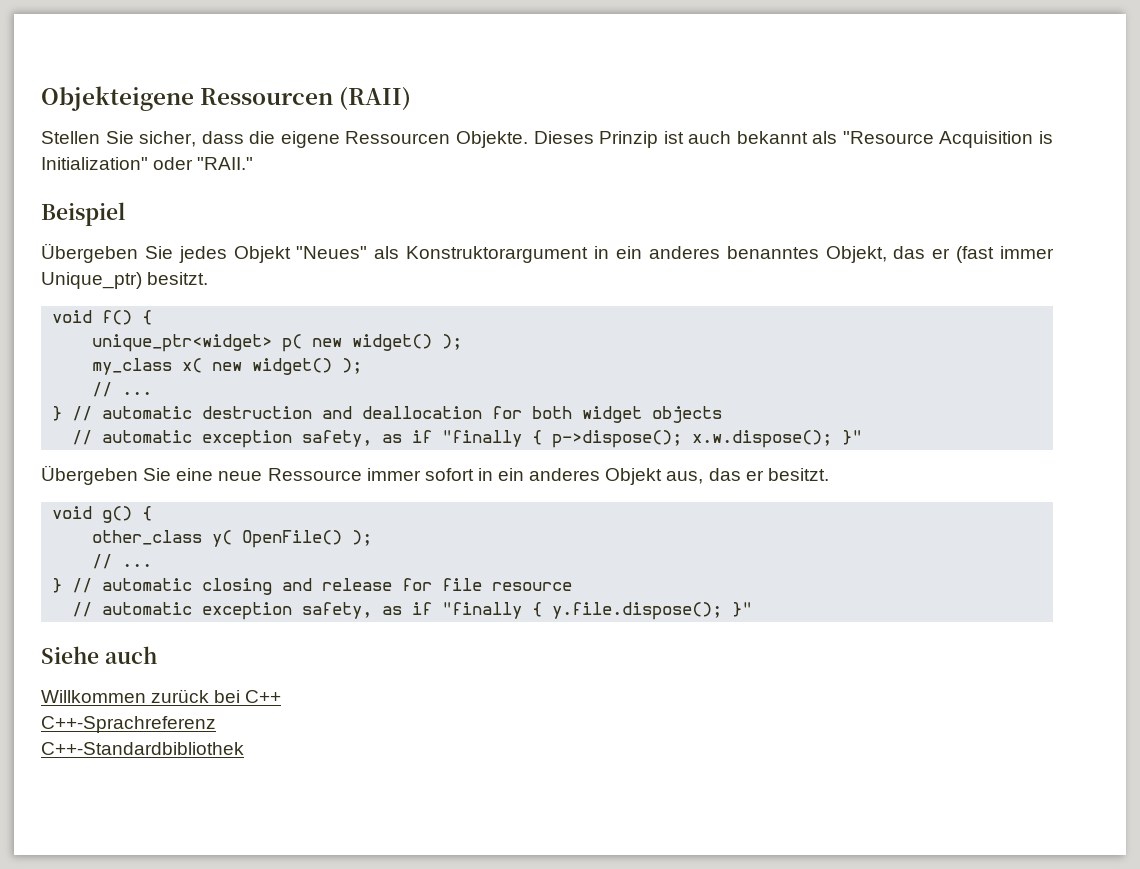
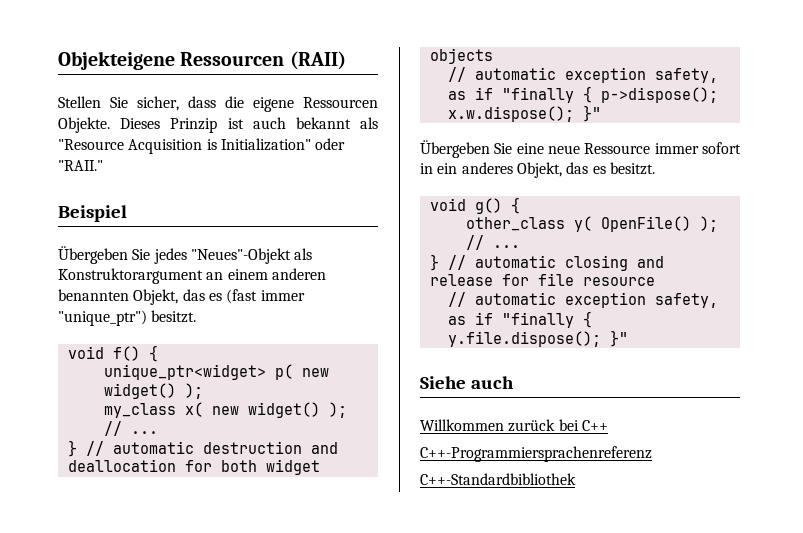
[233,246,951,263] Objekt "Neues" als Konstruktorargument in ein anderes benanntes Objekt, das er -> [190,248,313,264] [58,268,326,284] [58,289,222,305] "Neues"-Objekt als Konstruktorargument an einem anderen benannten Objekt, das es
[41,272,142,289] Unique_ptr) -> [58,310,147,326] "unique_ptr")
[605,468,764,485] Objekt aus, das er -> [516,162,606,178] Objekt, das es
[41,716,216,733] C++-Sprachreferenz -> [420,446,652,462] C++-Programmiersprachenreferenz

